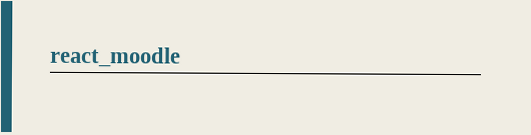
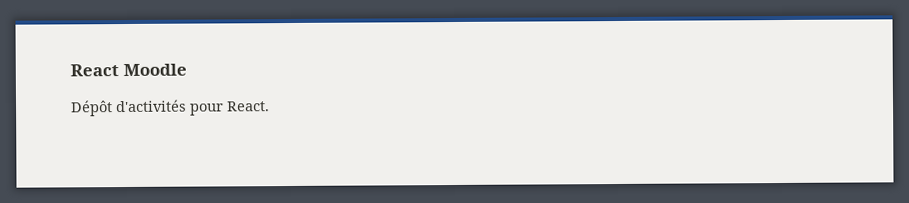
[50,46,181,68] react_moodle -> [70,63,187,77] [70,99,270,117] React Moodle // Dépôt d'activités pour React.

